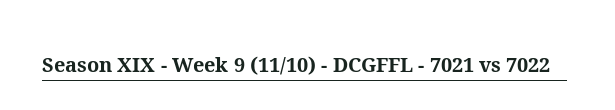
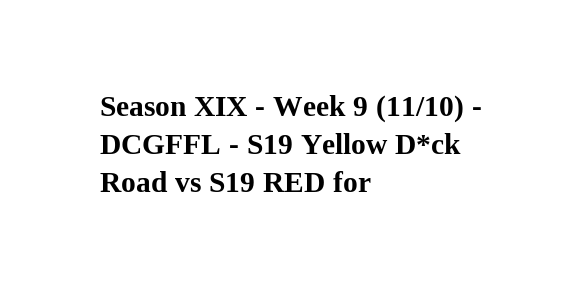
[429,58,551,72] 7021 vs 7022 -> [246,133,461,154] [100,171,371,192] S19 Yellow D*ck Road vs S19 RED for

